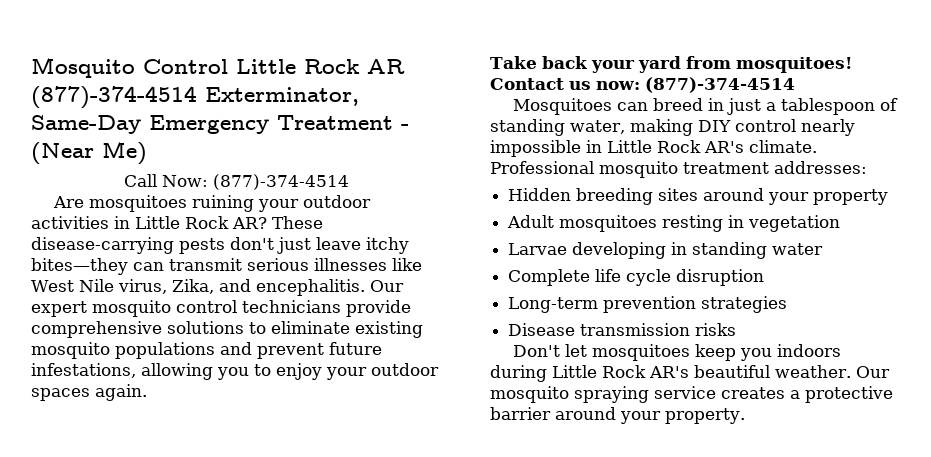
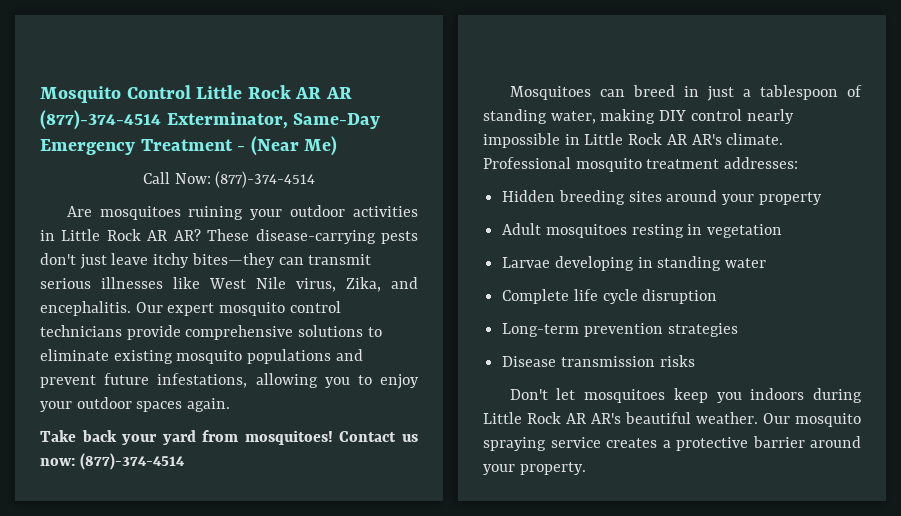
(405, 66) none -> [325,87,352,99] AR
(229, 222) none -> [147,230,168,241] AR
(701, 146) none -> [666,134,687,145] AR
(646, 371) none -> [566,413,586,424] AR

